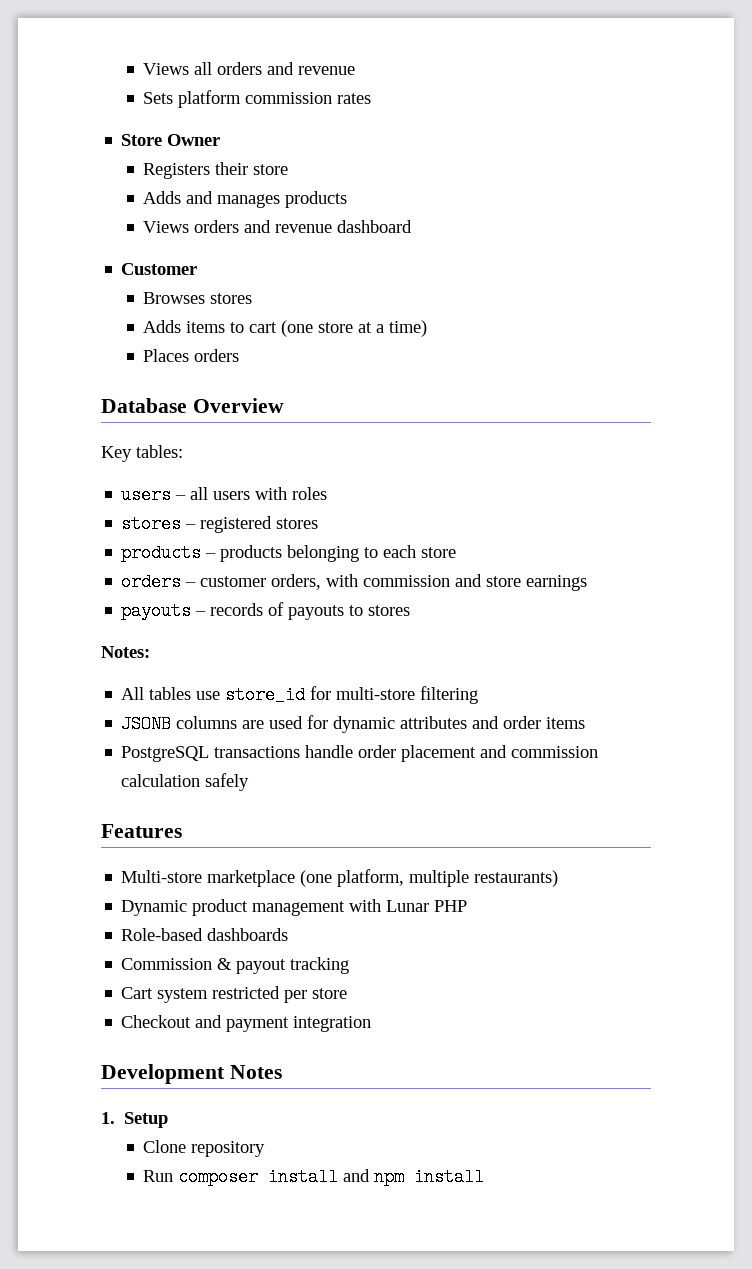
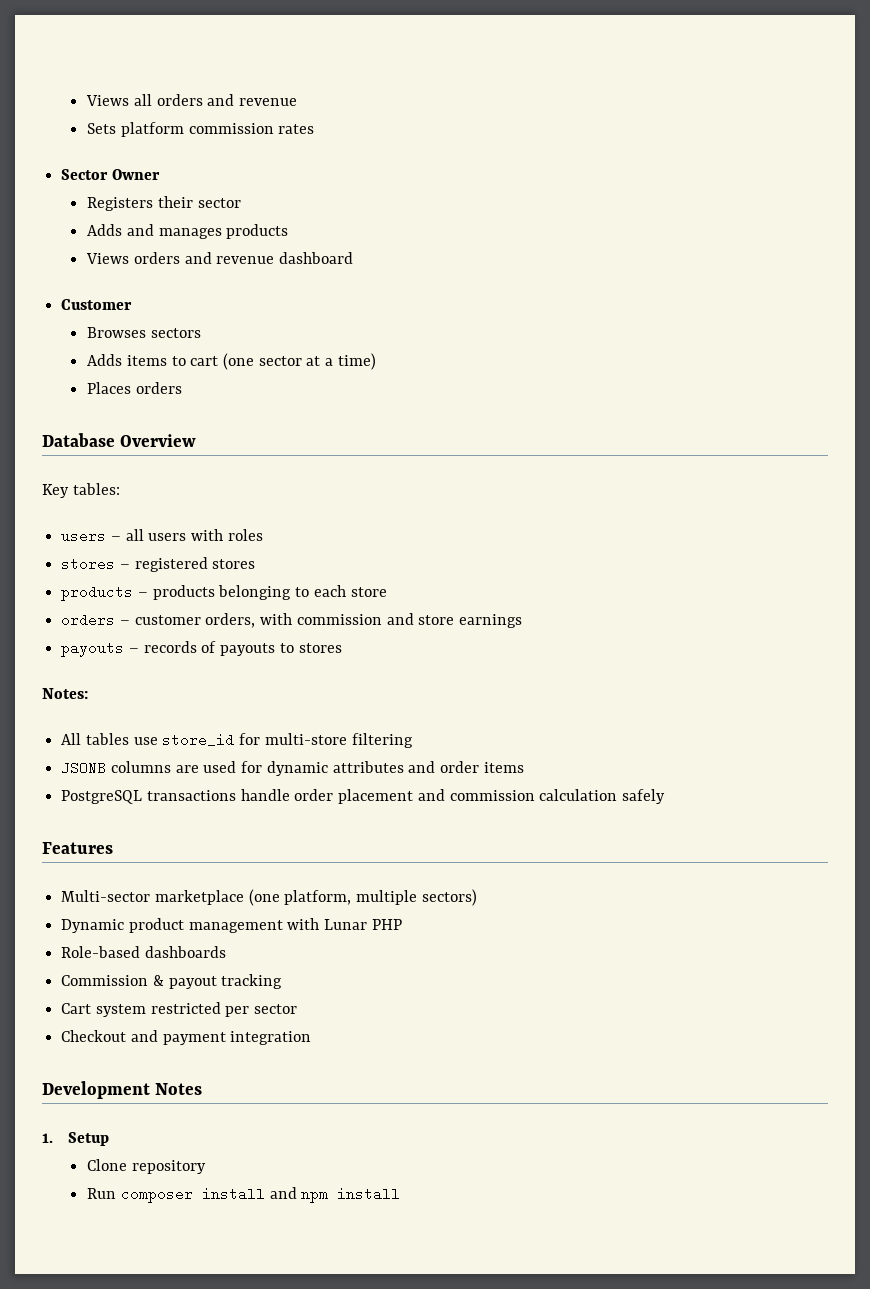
[121,134,163,146] Store -> [61,169,109,180] Sector
[253,164,289,175] store -> [197,198,241,208] sector
[210,293,253,304] stores -> [150,328,201,338] sectors
[318,322,354,333] store -> [258,356,302,366] sector
[121,870,203,883] Multi-store -> [61,890,151,902] Multi-sector
[474,870,559,887] restaurants) -> [421,889,477,906] sectors)
[312,988,348,999] store -> [254,1004,298,1014] sector

